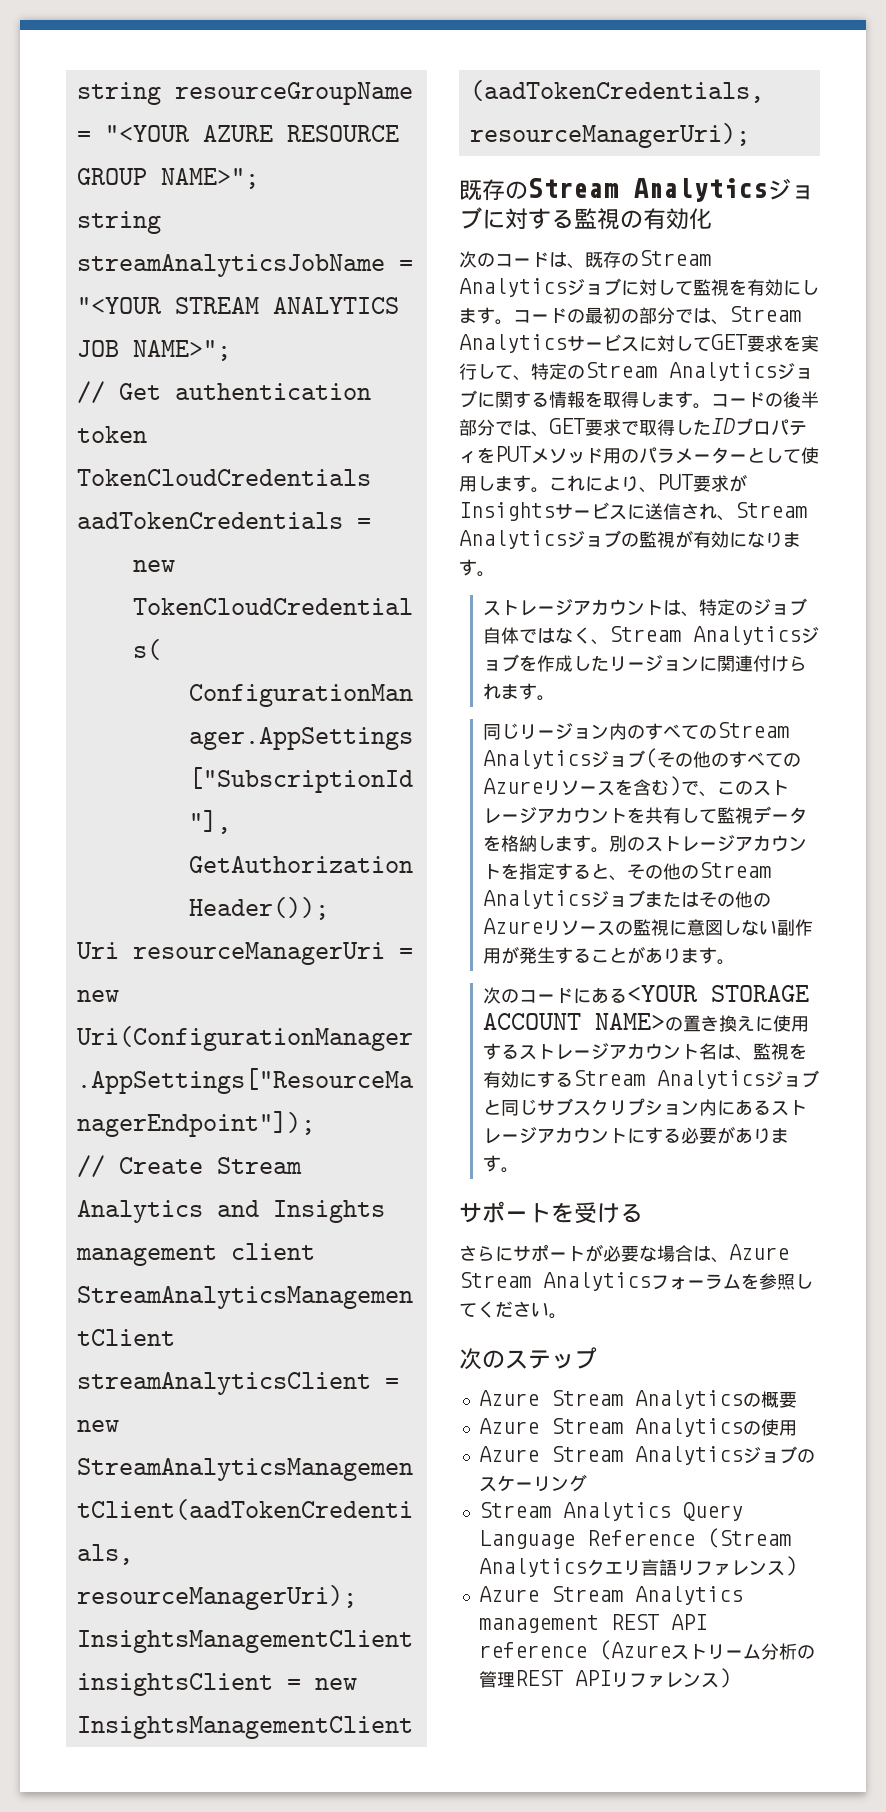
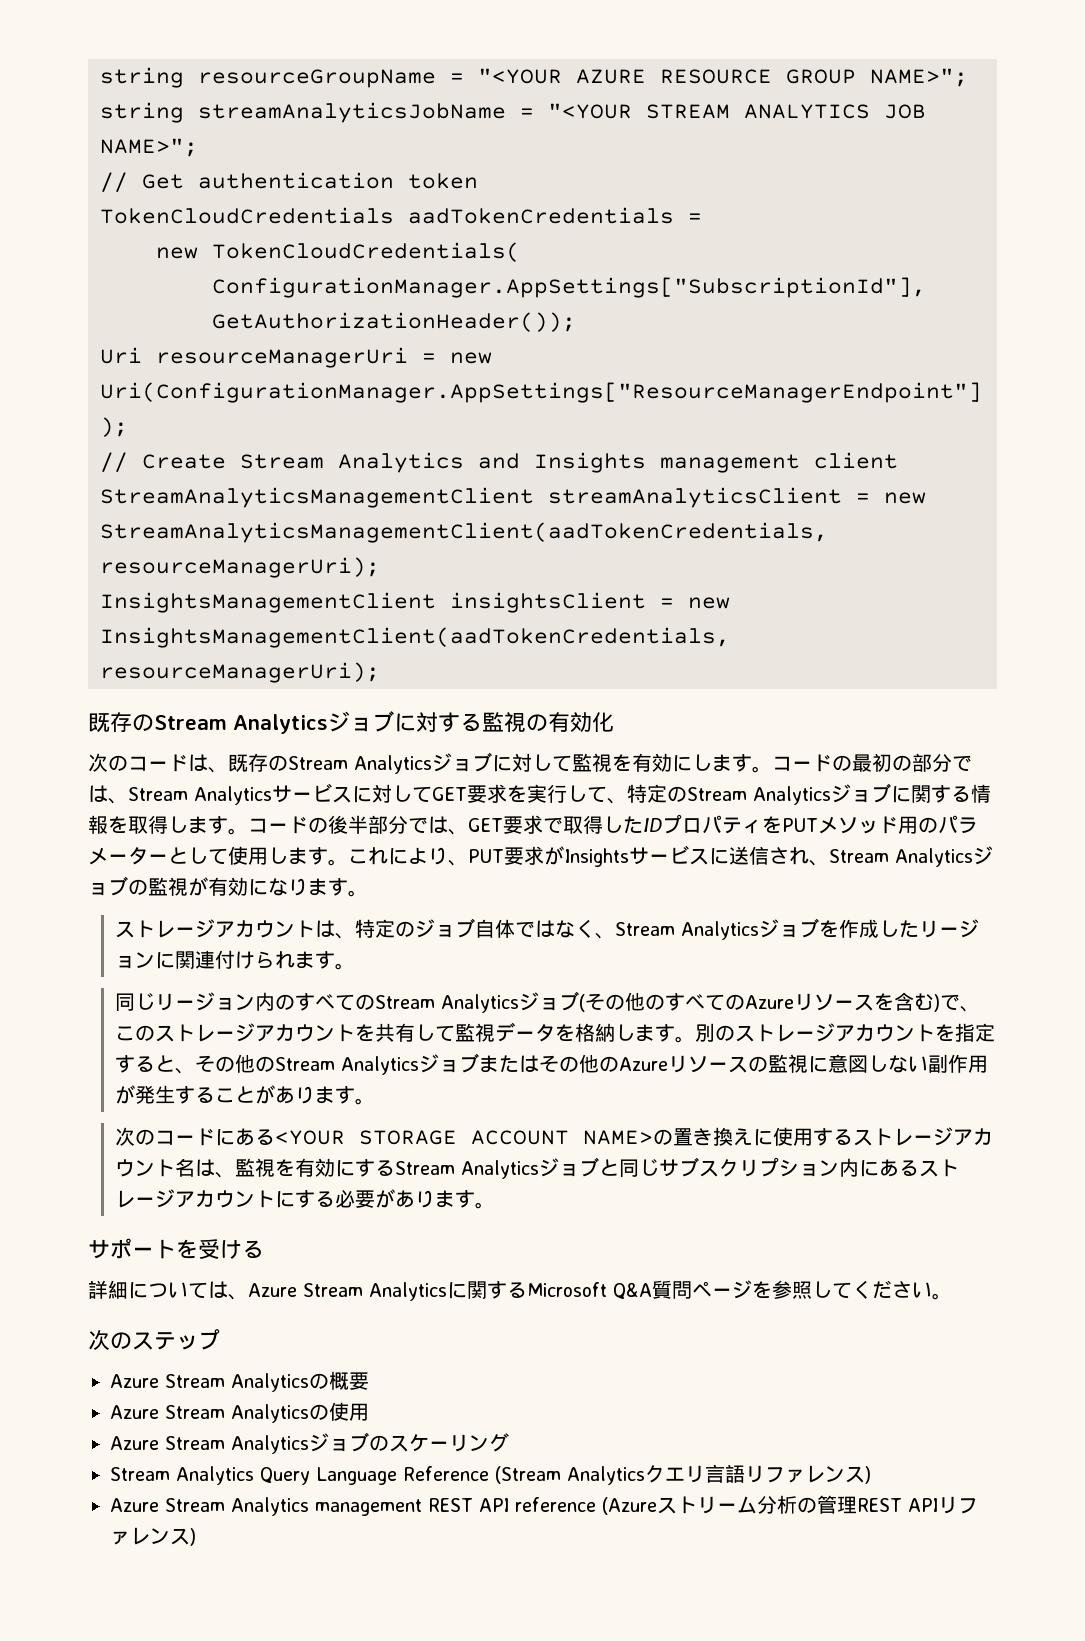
[459,1244,789,1263] [459,1272,741,1291] さらにサポートが必要な場合は、Azure Stream Analyticsフォーラム -> [88,1280,752,1301] 詳細については、Azure Stream Analyticsに関するMicrosoft Q&A質問ページ

